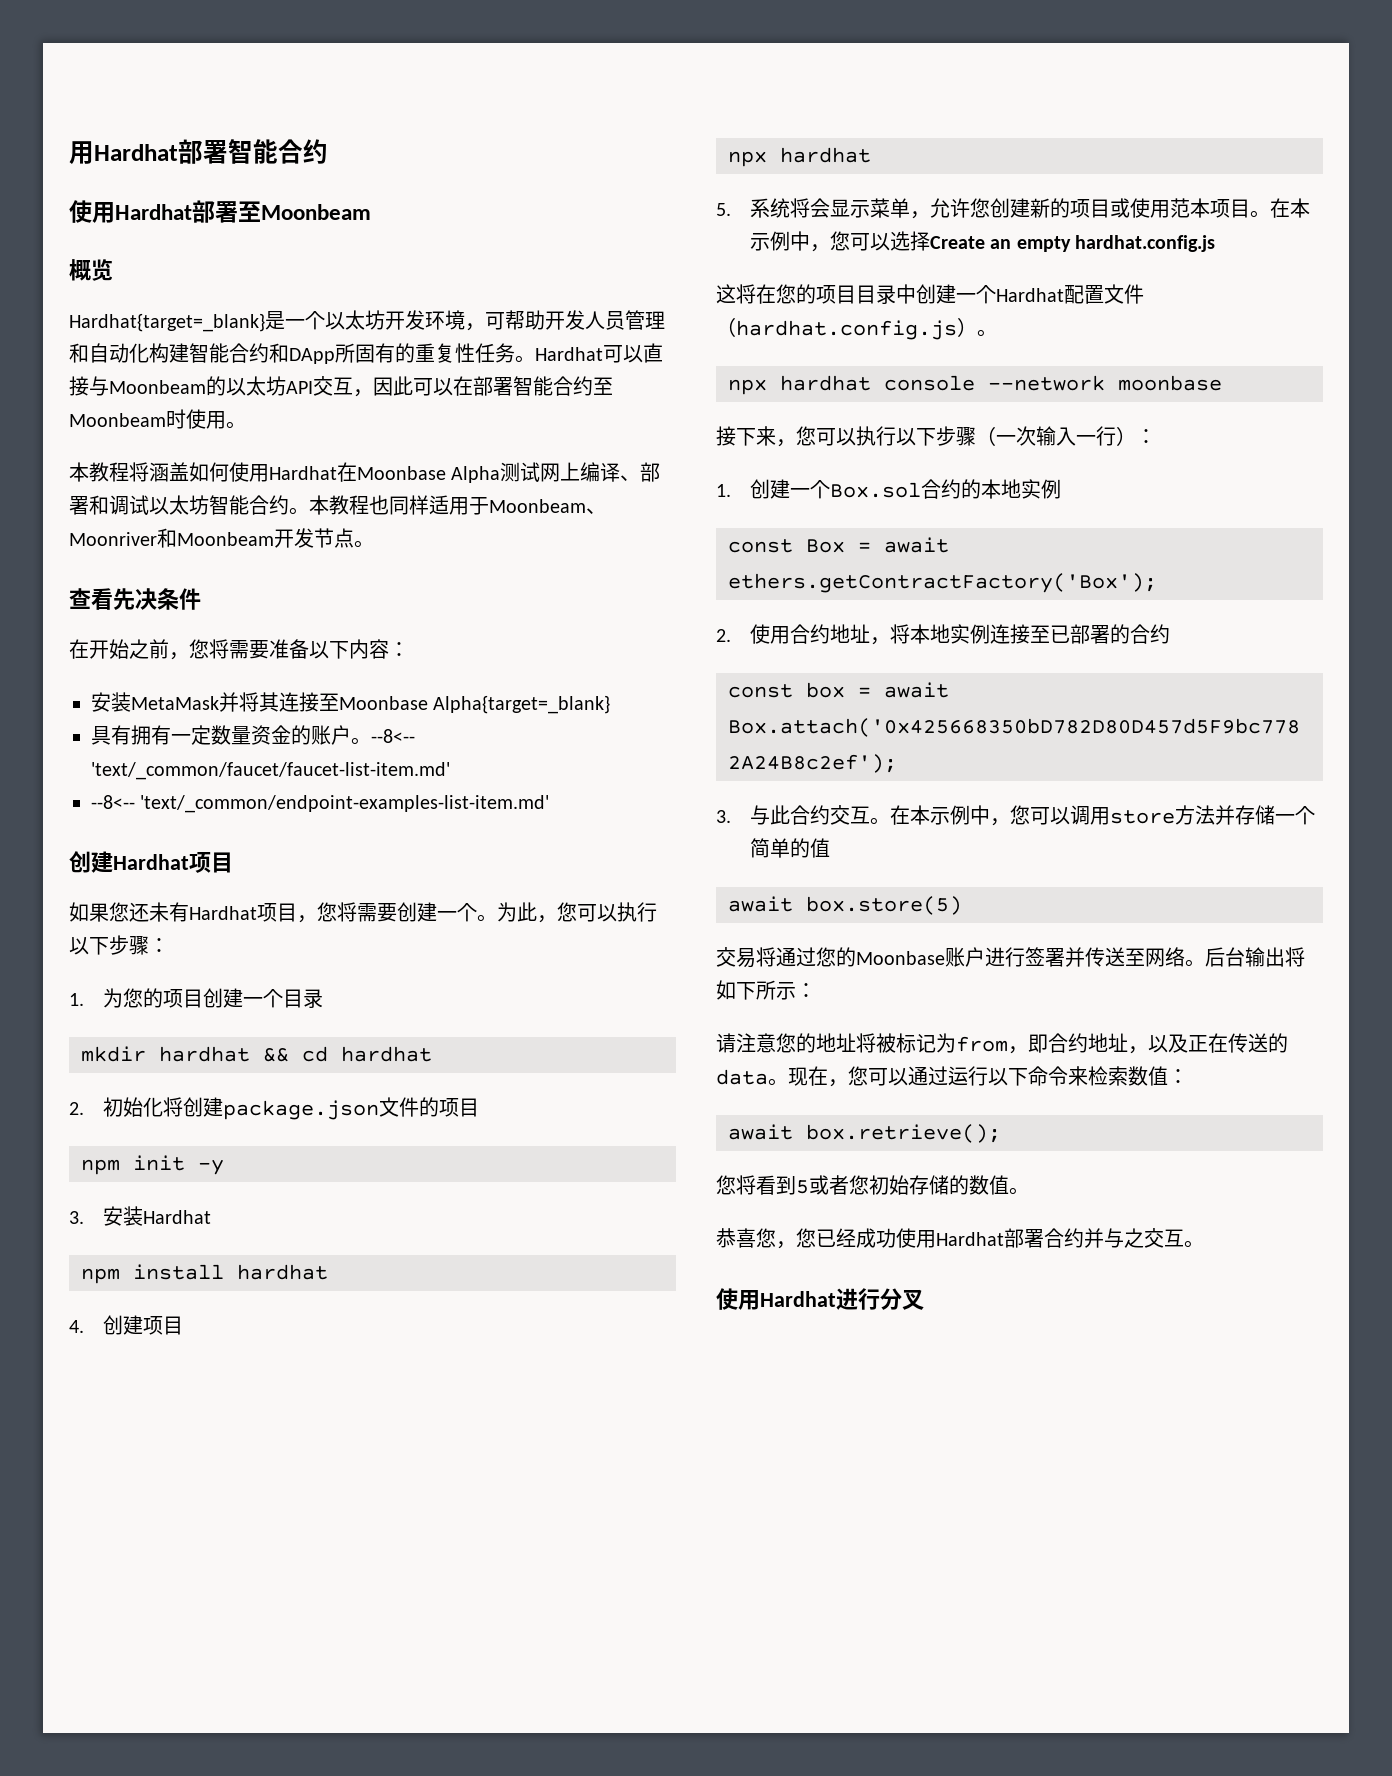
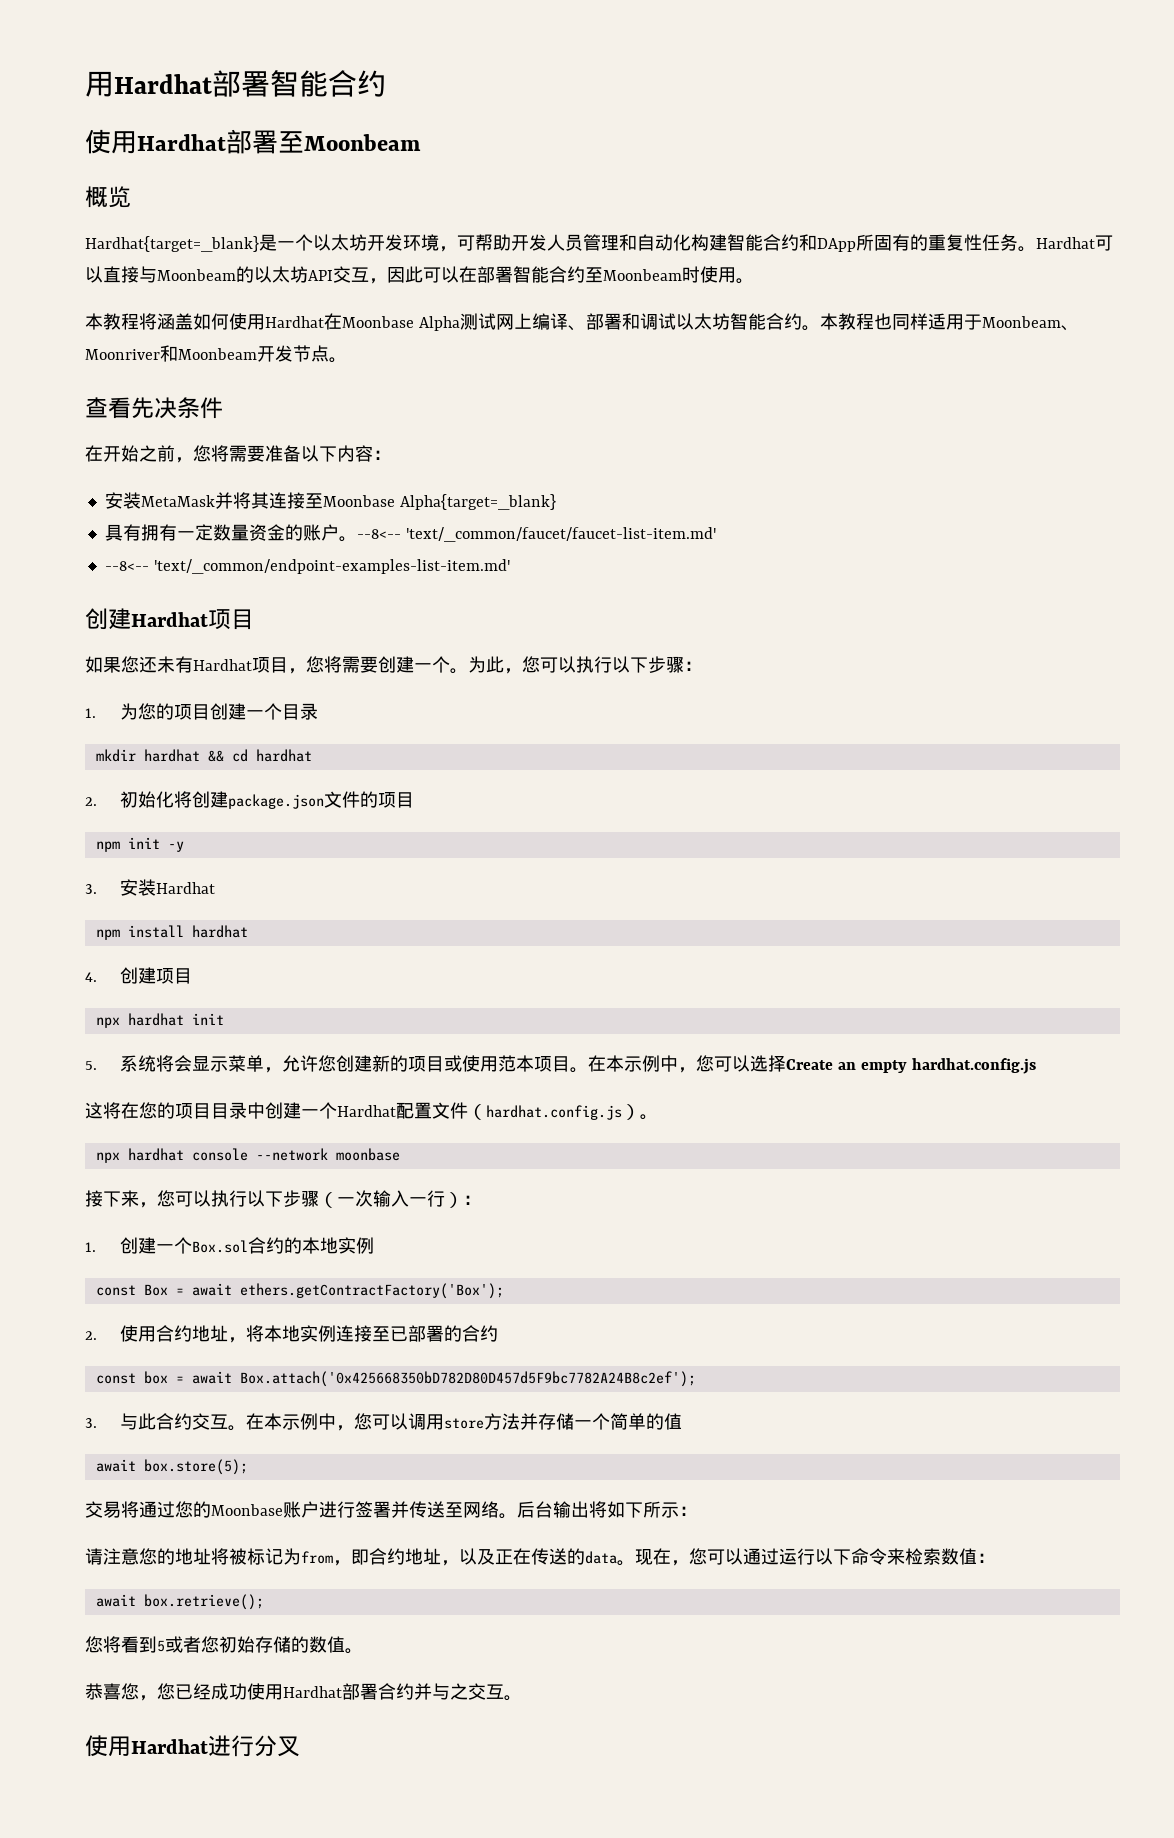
(871, 155) none -> [191,1013,224,1025] init
[806,896,962,915] box.store(5) -> [143,1459,248,1475] box.store(5);

